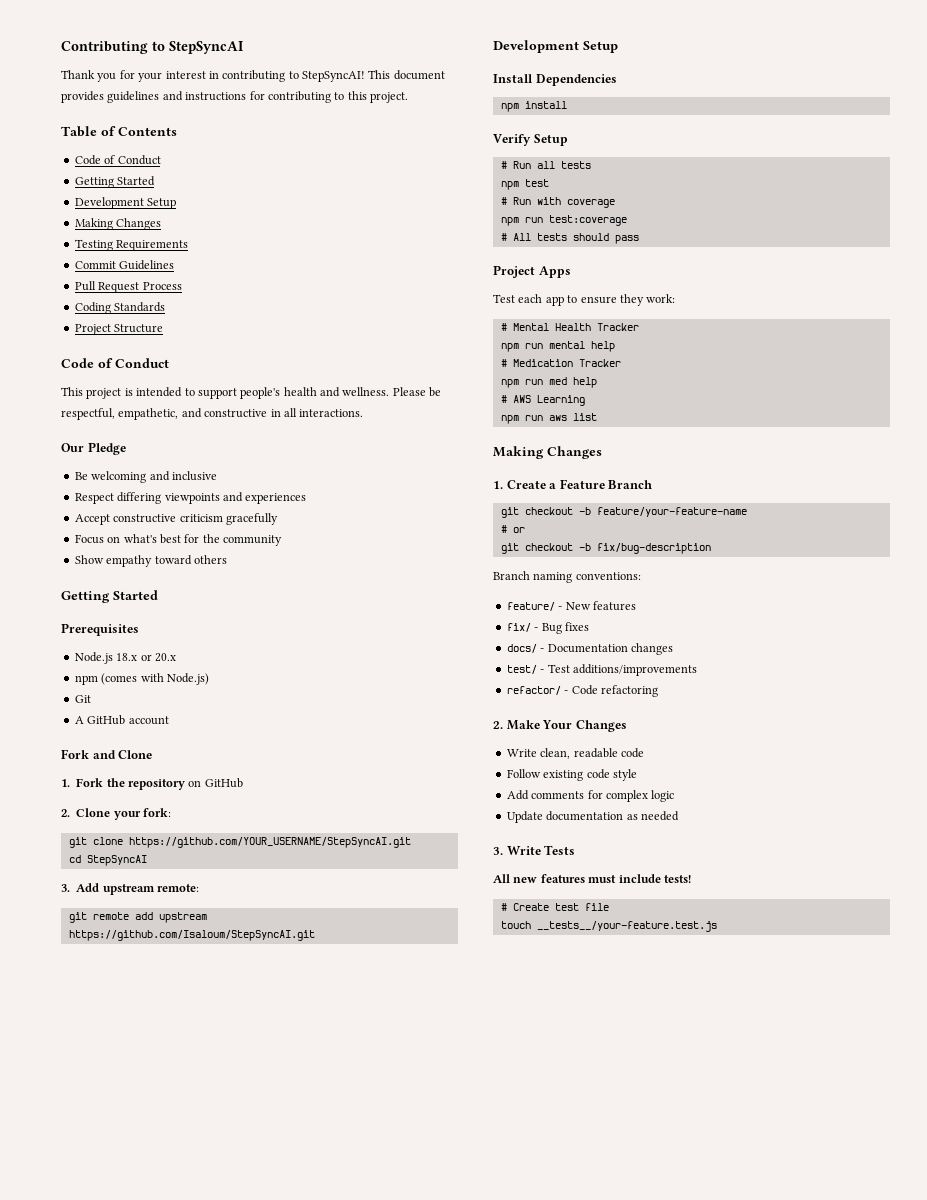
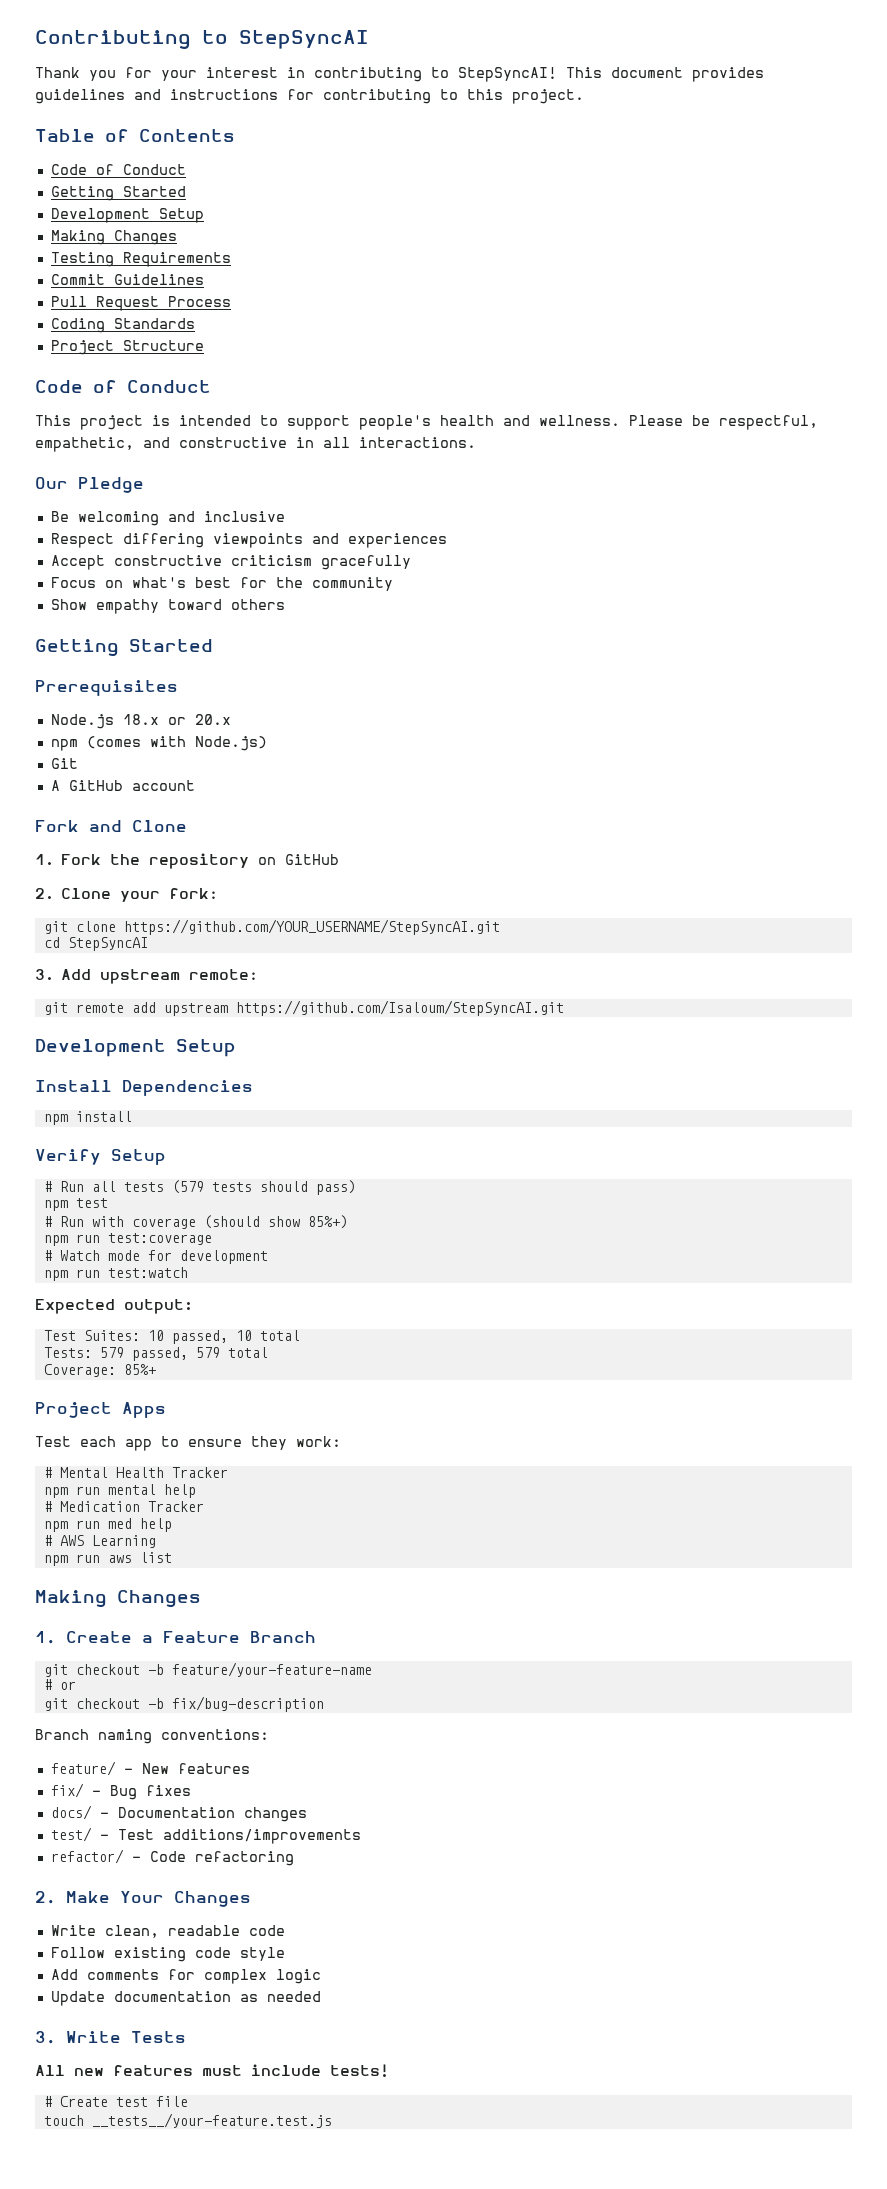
(591, 165) none -> [171,1180,356,1195] (579 tests should pass)
(615, 203) none -> [203,1215,348,1229] (should show 85%+)
[512,233,639,244] All tests should pass -> [59,1250,268,1264] [43,1267,188,1281] [35,1299,193,1314] [43,1330,300,1344] [43,1347,268,1361] [43,1364,156,1377] Watch mode for development // npm run test:watch // Expected output: // Test Suites: 10 passed, 10 total // Tests: 579 passed, 579 total // Coverage: 85%+

